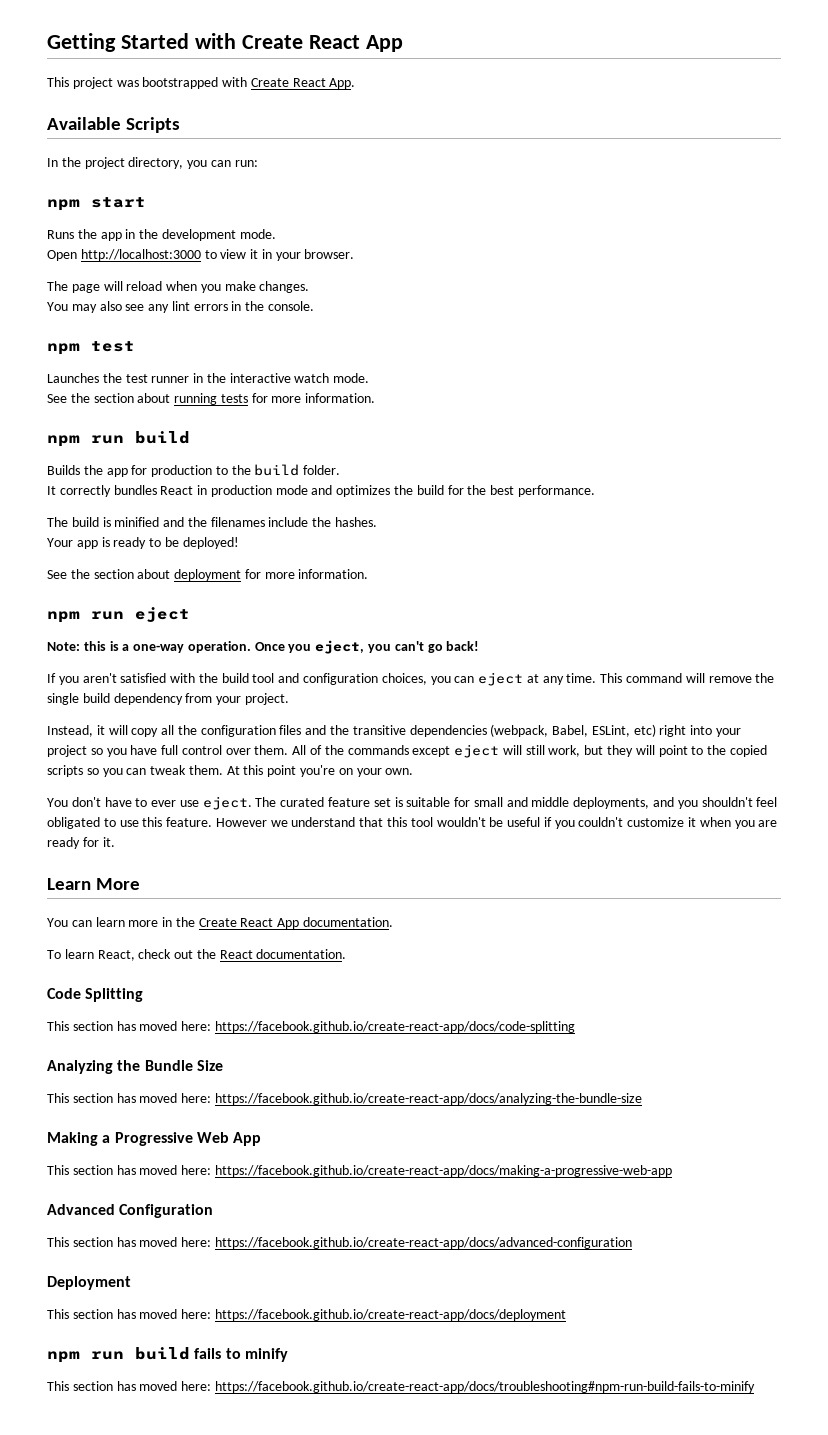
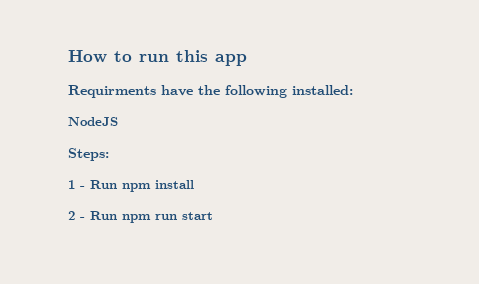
[47,33,403,52] [47,77,356,89] [47,117,181,133] [47,157,258,169] [47,197,146,211] [47,229,276,241] [47,249,355,261] [47,281,310,293] [47,301,315,313] [47,341,135,355] [47,373,370,383] [47,393,376,405] [47,431,190,447] [47,464,341,477] [47,485,595,497] [47,517,378,527] [47,537,239,549] [47,569,369,581] [47,607,190,623] [47,640,480,654] [47,672,775,686] [47,693,289,705] [47,724,742,737] [47,744,767,758] [47,765,414,777] [47,796,778,810] [47,817,778,829] [47,837,115,849] [47,878,141,890] [47,917,394,929] [47,949,347,961] [47,988,144,1002] [47,1021,575,1033] [47,1060,223,1074] [47,1093,642,1105] [47,1132,262,1146] [47,1165,672,1177] [47,1204,214,1218] [47,1237,632,1249] [47,1276,131,1290] [47,1309,566,1321] [47,1347,288,1363] [47,1381,755,1393] Getting Started with Create React App // This project was bootstrapped with Create React App. // Available Scripts // In the project directory, you can run: // npm start // Runs the app in the development mode. // Open http://localhost:3000 to view it in your browser. // The page will reload when you make changes. // You may also see any lint errors in the console. // npm test // Launches the test runner in the interactive watch mode. // See the section about running tests for more information. // npm run build // Builds the app for production to the build folder. // It correctly bundles React in production mode and optimizes the build for the best performance. // The build is minified and the filenames include the hashes. // Your app is ready to be deployed! // See the section about deployment for more information. // npm run eject // Note: this is a one-way operation. Once you eject, you can't go back! // If you aren't satisfied with the build tool and configuration choices, you can eject at any time. This command will remove the single build dependency from your project. // Instead, it will copy all the configuration files and the transitive dependencies (webpack, Babel, ESLint, etc) right into your project so you have full control over them. All of the commands except eject will still work, but they will point to the copied scripts so you can tweak them. At this point you're on your own. // You don't have to ever use eject. The curated feature set is suitable for small and middle deployments, and you shouldn't feel obligated to use this feature. However we understand that this tool wouldn't be useful if you couldn't customize it when you are ready for it. // Learn More // You can learn more in the Create React App documentation. // To learn React, check out the React documentation. // Code Splitting // This section has moved here: https://facebook.github.io/create-react-app/docs/code-splitting // Analyzing the Bundle Size // This section has moved here: https://facebook.github.io/create-react-app/docs/analyzing-the-bundle-size // Making a Progressive Web App // This section has moved here: https://facebook.github.io/create-react-app/docs/making-a-progressive-web-app // Advanced Configuration // This section has moved here: https://facebook.github.io/create-react-app/docs/advanced-configuration // Deployment // This section has moved here: https://facebook.github.io/create-react-app/docs/deployment // npm run build fails to minify // This section has moved here: https://facebook.github.io/create-react-app/docs/troubleshooting#npm-run-build-fails-to-minify -> [68,50,247,66] [68,85,353,98] [68,117,118,126] [68,148,109,161] [68,180,194,192] [68,211,213,223] How to run this app // Requirments have the following installed: // NodeJS // Steps: // 1 - Run npm install // 2 - Run npm run start

